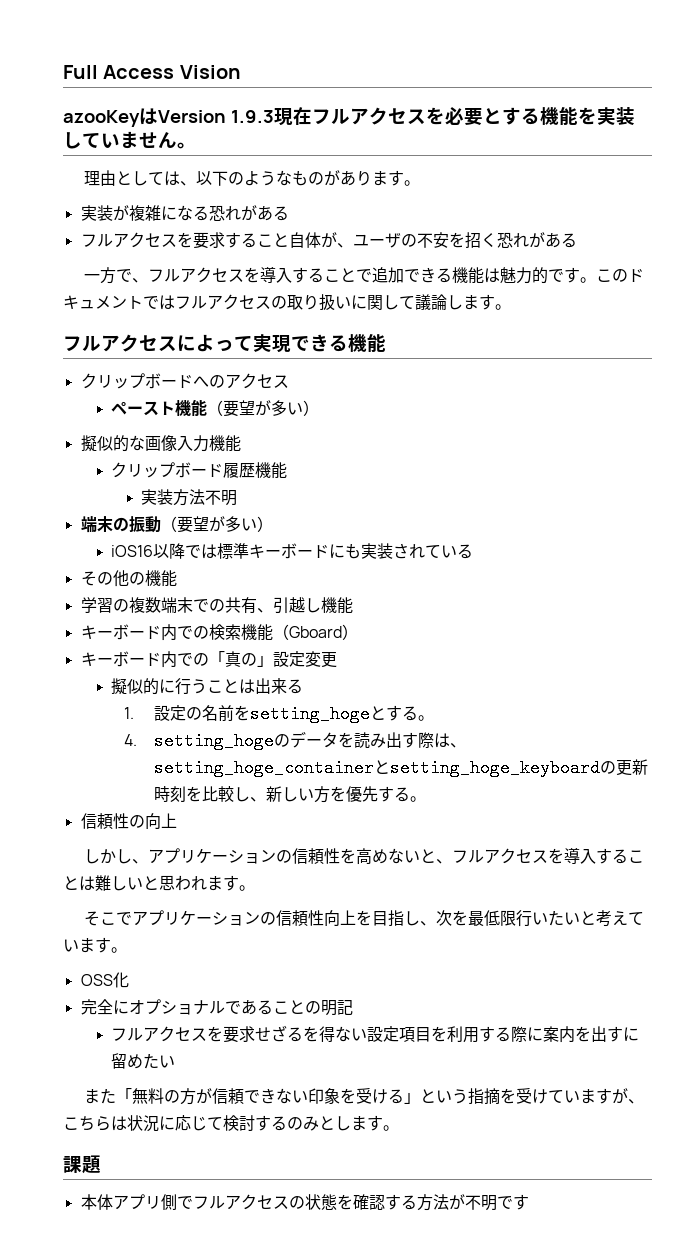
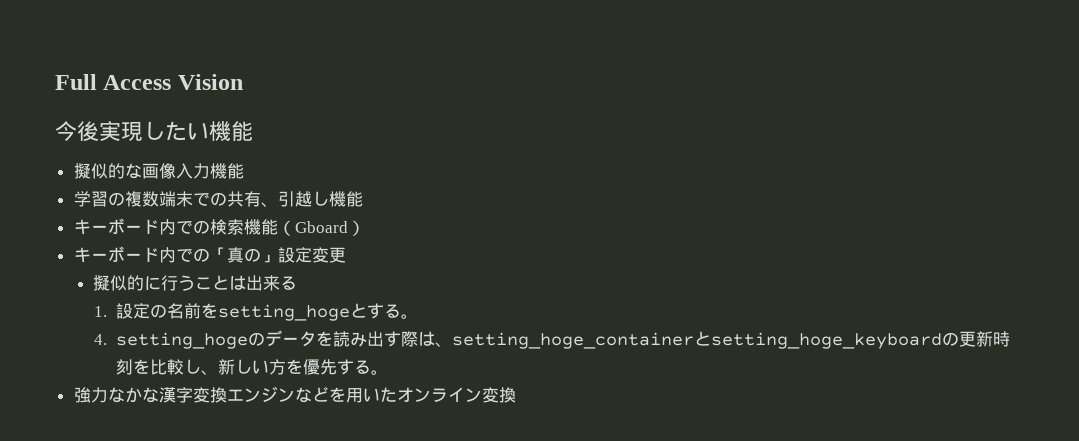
[63,107,635,127] [63,131,196,149] [84,170,421,186] [80,205,289,221] [80,232,577,249] [84,266,645,284] [63,294,511,311] [63,334,386,353] [80,373,289,389] [110,399,319,417] azooKeyはVersion 1.9.3現在フルアクセスを必要とする機能を実装していません。 // 理由としては、以下のようなものがあります。 // 実装が複雑になる恐れがある // フルアクセスを要求すること自体が、ユーザの不安を招く恐れがある // 一方で、フルアクセスを導入することで追加できる機能は魅力的です。このドキュメントではフルアクセスの取り扱いに関して議論します。 // フルアクセスによって実現できる機能 // クリップボードへのアクセス // ペースト機能（要望が多い） -> [55,121,253,142] 今後実現したい機能
[110,462,287,479] [141,489,238,506] [80,516,273,533] [110,543,473,559] [80,570,177,587] // クリップボード履歴機能 // 実装方法不明 // 端末の振動（要望が多い） // iOS16以降では標準キーボードにも実装されている // その他の機能 -> (244, 171) none
[80,813,177,829] [84,847,645,865] [63,875,255,891] [84,910,645,927] [63,937,127,953] [80,972,129,988] [80,999,353,1016] [110,1025,639,1043] [110,1053,175,1069] [84,1088,645,1105] [63,1115,399,1132] [63,1155,101,1174] [80,1194,529,1211] 信頼性の向上 // しかし、アプリケーションの信頼性を高めないと、フルアクセスを導入することは難しいと思われます。 // そこでアプリケーションの信頼性向上を目指し、次を最低限行いたいと考えています。 // OSS化 // 完全にオプショナルであることの明記 // フルアクセスを要求せざるを得ない設定項目を利用する際に案内を出すに留めたい // また「無料の方が信頼できない印象を受ける」という指摘を受けていますが、こちらは状況に応じて検討するのみとします。 // 課題 // 本体アプリ側でフルアクセスの状態を確認する方法が不明です -> [73,386,516,403] 強力なかな漢字変換エンジンなどを用いたオンライン変換

